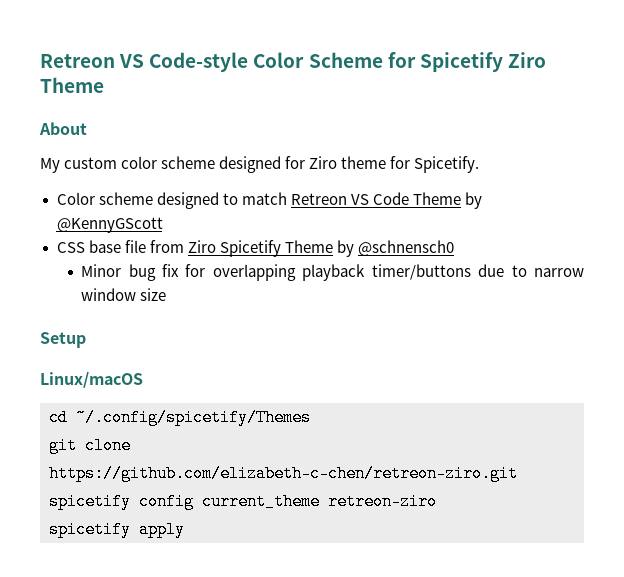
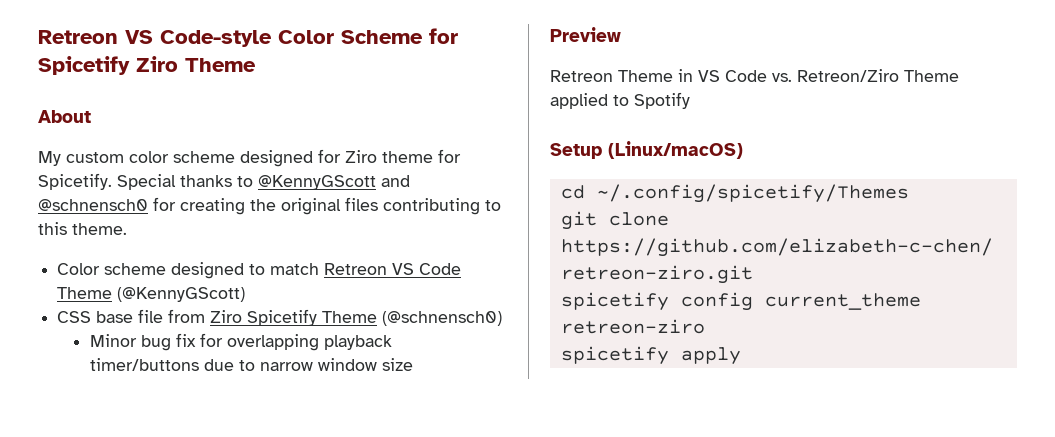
(480, 164) none -> [117,174,410,190] [38,197,501,215] [38,222,127,235] Special thanks to @KennyGScott and @schnensch0 for creating the original files contributing to this theme.
[464,192,482,209] [56,217,163,233] by @KennyGScott -> [117,287,246,302] (@KennyGScott)
[336,240,454,257] by @schnensch0 -> [382,311,503,326] (@schnensch0)
(167, 294) none -> [550,27,621,42] [550,69,959,82] [550,92,690,109] // Preview // Retreon Theme in VS Code vs. Retreon/Ziro Theme applied to Spotify
[40,372,143,388] // Linux/macOS -> [608,141,743,159] (Linux/macOS)

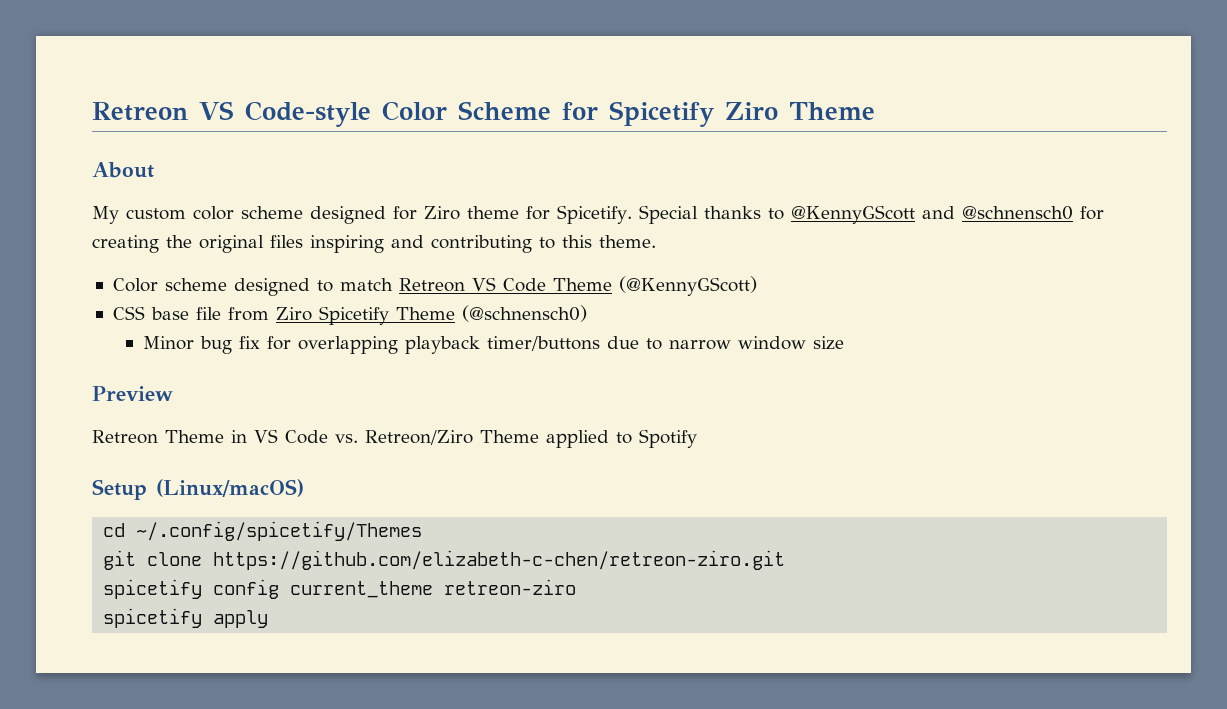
(378, 204) none -> [310,235,424,253] inspiring and

